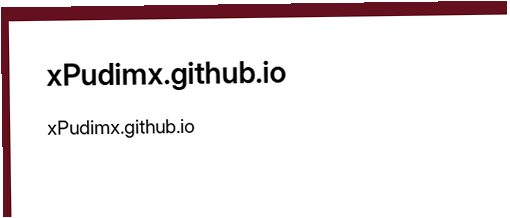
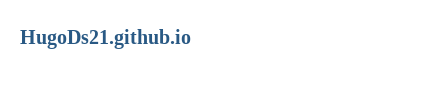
[46,60,287,92] [47,118,195,139] xPudimx.github.io // xPudimx.github.io -> [20,29,191,49] HugoDs21.github.io

